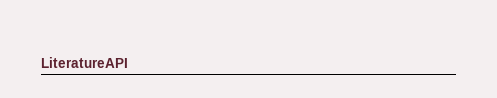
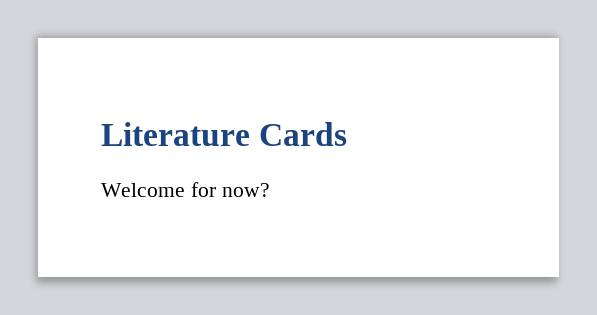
[41,57,128,68] LiteratureAPI -> [101,122,348,146] [101,182,270,197] Literature Cards // Welcome for now?

